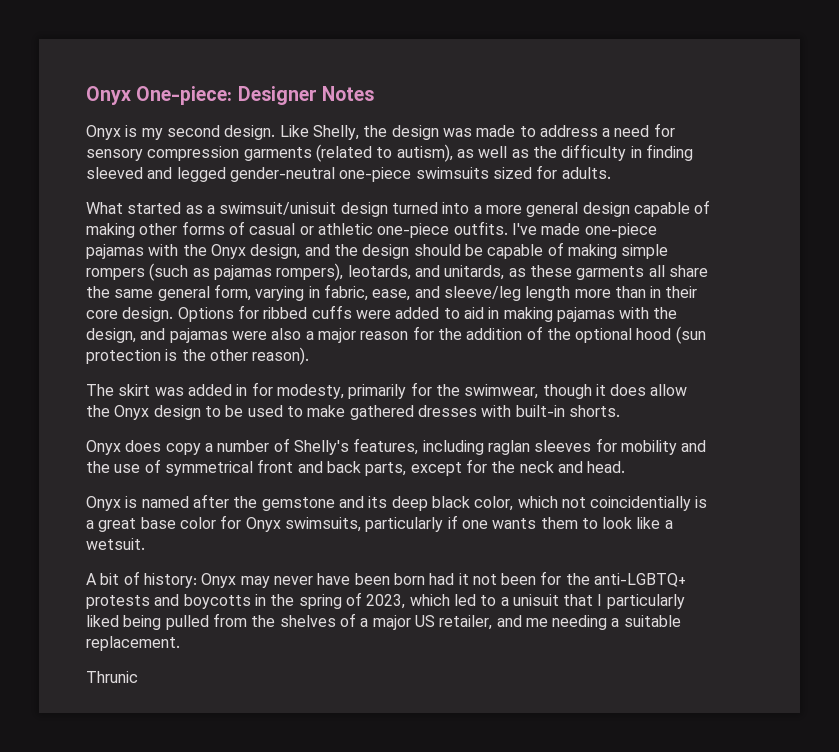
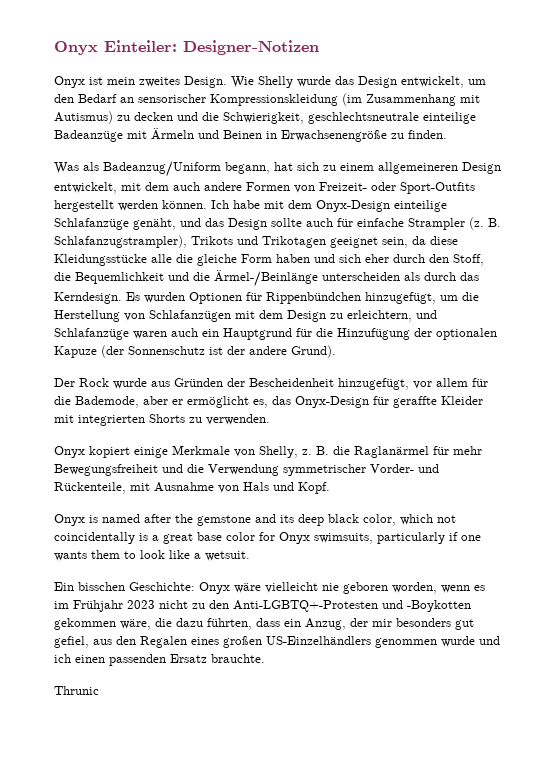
[86,86,374,105] [86,123,675,140] [86,144,693,162] [86,165,611,182] [86,200,711,217] [86,221,657,238] [86,242,669,259] [86,263,708,281] [86,284,698,301] [86,305,678,322] [86,326,706,344] [86,347,310,365] [86,382,688,399] [86,405,620,420] [86,438,707,455] [86,459,626,476] Onyx One-piece: Designer Notes // Onyx is my second design. Like Shelly, the design was made to address a need for sensory compression garments (related to autism), as well as the difficulty in finding sleeved and legged gender-neutral one-piece swimsuits sized for adults. // What started as a swimsuit/unisuit design turned into a more general design capable of making other forms of casual or athletic one-piece outfits. I've made one-piece pajamas with the Onyx design, and the design should be capable of making simple rompers (such as pajamas rompers), leotards, and unitards, as these garments all share the same general form, varying in fabric, ease, and sleeve/leg length more than in their core design. Options for ribbed cuffs were added to aid in making pajamas with the design, and pajamas were also a major reason for the addition of the optional hood (sun protection is the other reason). // The skirt was added in for modesty, primarily for the swimwear, though it does allow the Onyx design to be used to make gathered dresses with built-in shorts. // Onyx does copy a number of Shelly's features, including raglan sleeves for mobility and the use of symmetrical front and back parts, except for the neck and head. -> [54,40,319,55] [54,76,486,88] [54,93,480,106] [54,111,476,124] [54,128,447,142] [54,161,501,177] [54,182,475,194] [54,200,447,212] [54,217,501,230] [54,235,458,248] [54,254,484,266] [54,270,479,287] [54,292,479,304] [54,310,437,322] [54,328,497,340] [54,345,336,358] [54,378,488,390] [54,396,483,408] [54,414,270,426] [54,445,482,458] [54,464,439,476] [54,482,330,494] Onyx Einteiler: Designer-Notizen // Onyx ist mein zweites Design. Wie Shelly wurde das Design entwickelt, um den Bedarf an sensorischer Kompressionskleidung (im Zusammenhang mit Autismus) zu decken und die Schwierigkeit, geschlechtsneutrale einteilige Badeanzüge mit Ärmeln und Beinen in Erwachsenengröße zu finden. // Was als Badeanzug/Uniform begann, hat sich zu einem allgemeineren Design entwickelt, mit dem auch andere Formen von Freizeit- oder Sport-Outfits hergestellt werden können. Ich habe mit dem Onyx-Design einteilige Schlafanzüge genäht, und das Design sollte auch für einfache Strampler (z. B. Schlafanzugstrampler), Trikots und Trikotagen geeignet sein, da diese Kleidungsstücke alle die gleiche Form haben und sich eher durch den Stoff, die Bequemlichkeit und die Ärmel-/Beinlänge unterscheiden als durch das Kerndesign. Es wurden Optionen für Rippenbündchen hinzugefügt, um die Herstellung von Schlafanzügen mit dem Design zu erleichtern, und Schlafanzüge waren auch ein Hauptgrund für die Hinzufügung der optionalen Kapuze (der Sonnenschutz ist der andere Grund). // Der Rock wurde aus Gründen der Bescheidenheit hinzugefügt, vor allem für die Bademode, aber er ermöglicht es, das Onyx-Design für geraffte Kleider mit integrierten Shorts zu verwenden. // Onyx kopiert einige Merkmale von Shelly, z. B. die Raglanärmel für mehr Bewegungsfreiheit und die Verwendung symmetrischer Vorder- und Rückenteile, mit Ausnahme von Hals und Kopf.
[590,496,692,511] coincidentially -> [54,532,135,544] coincidentally
[86,571,687,588] [86,592,685,609] [86,613,681,630] [86,636,180,651] A bit of history: Onyx may never have been born had it not been for the anti-LGBTQ+ protests and boycotts in the spring of 2023, which led to a unisuit that I particularly liked being pulled from the shelves of a major US retailer, and me needing a suitable replacement. -> [54,582,485,594] [54,600,471,612] [54,618,474,630] [54,636,500,648] [54,654,265,666] Ein bisschen Geschichte: Onyx wäre vielleicht nie geboren worden, wenn es im Frühjahr 2023 nicht zu den Anti-LGBTQ+-Protesten und -Boykotten gekommen wäre, die dazu führten, dass ein Anzug, der mir besonders gut gefiel, aus den Regalen eines großen US-Einzelhändlers genommen wurde und ich einen passenden Ersatz brauchte.

